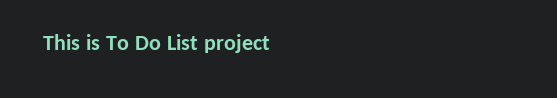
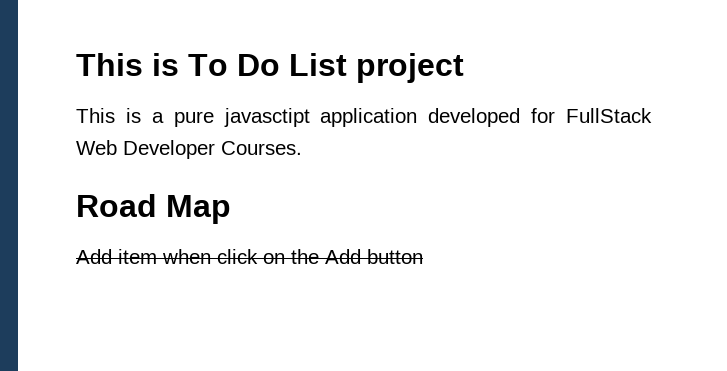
(270, 43) none -> [76,108,652,127] [76,140,302,159] [76,194,231,224] [76,249,423,264] // This is a pure javasctipt application developed for FullStack Web Developer Courses. // Road Map // Add item when click on the Add button

